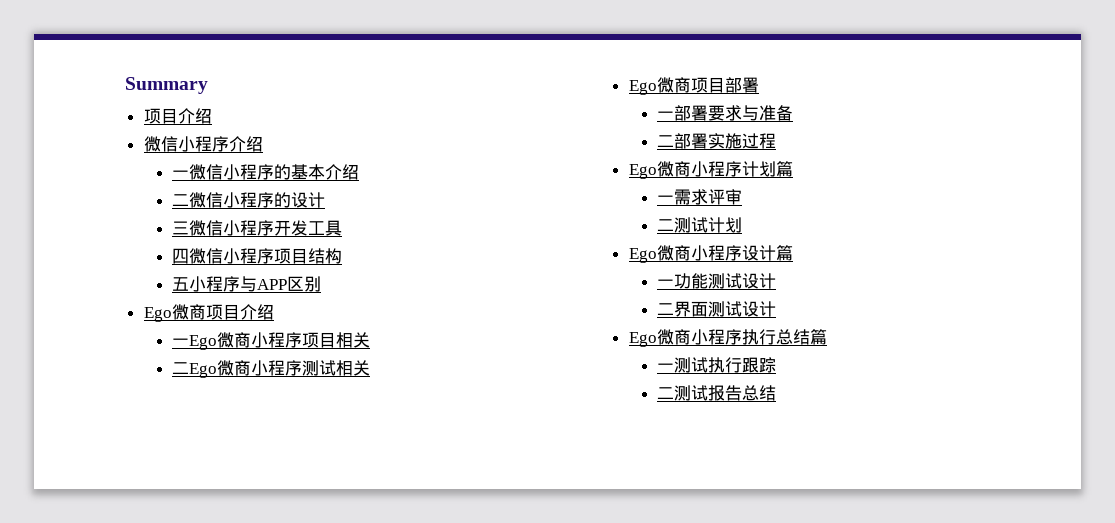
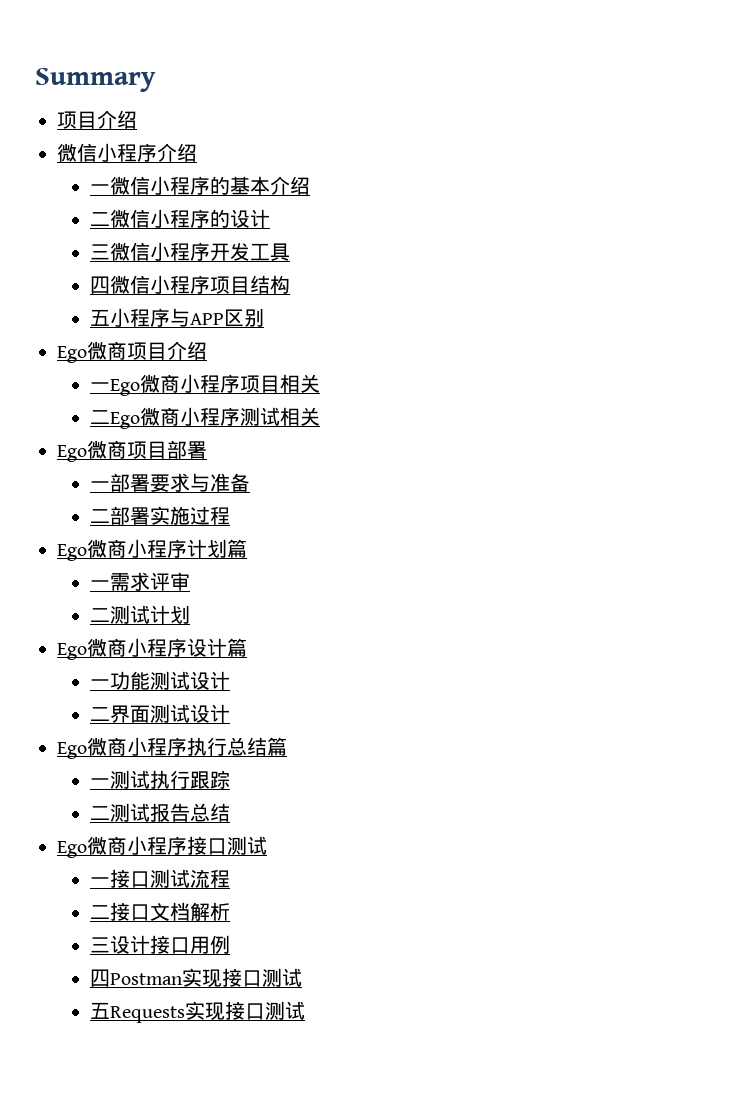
(777, 393) none -> [57,836,267,858] [89,869,230,888] [89,902,230,921] [89,935,230,954] [89,968,302,988] [89,1001,305,1023] // Ego微商小程序接口测试 // 一接口测试流程 // 二接口文档解析 // 三设计接口用例 // 四Postman实现接口测试 // 五Requests实现接口测试

